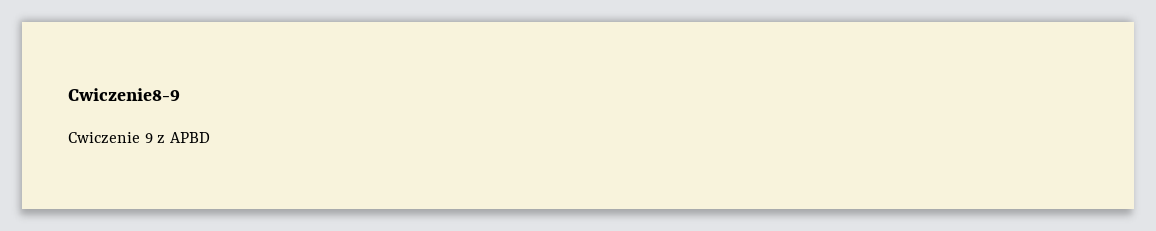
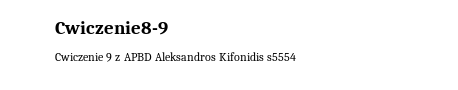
(211, 137) none -> [154,52,297,61] Aleksandros Kifonidis s5554

